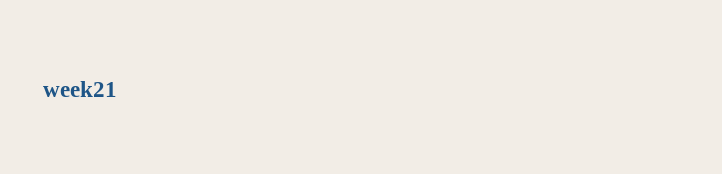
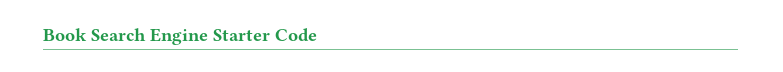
[43,81,117,97] week21 -> [43,28,317,45] Book Search Engine Starter Code

